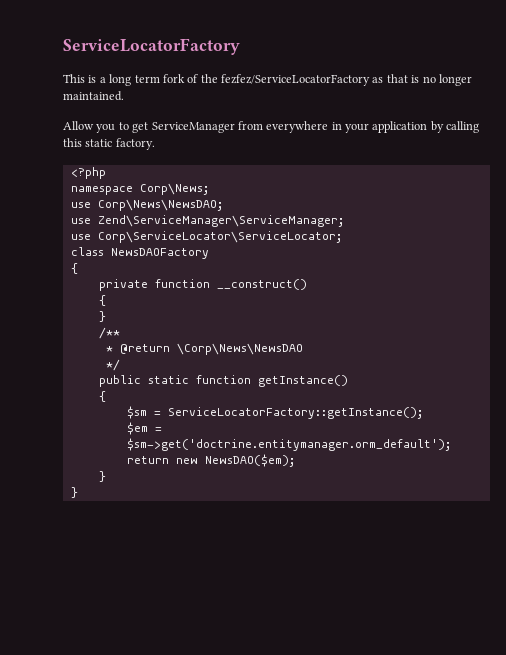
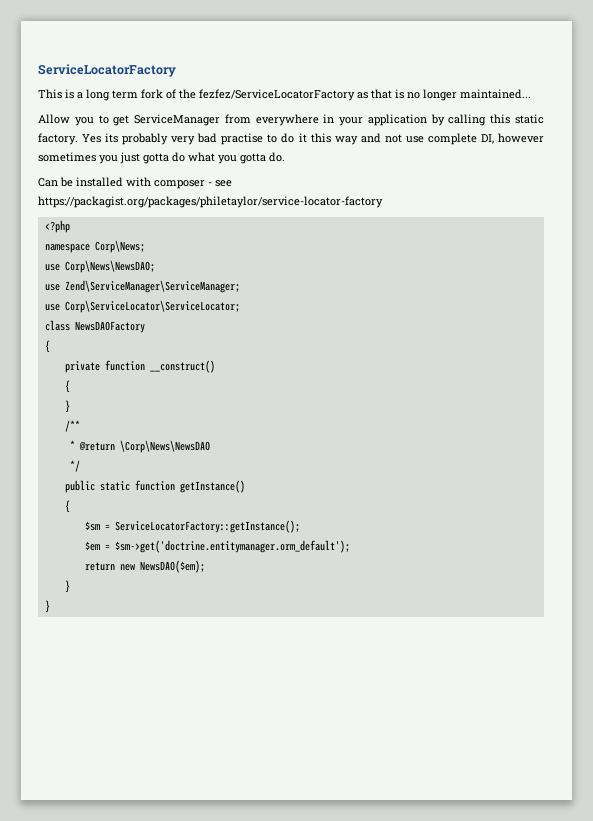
[63,91,124,101] maintained. -> [460,89,531,99] maintained...
(155, 144) none -> [82,133,544,145] [38,152,285,164] [38,177,232,189] [38,196,383,208] Yes its probably very bad practise to do it this way and not use complete DI, however sometimes you just gotta do what you gotta do. // Can be installed with composer - see https://packagist.org/packages/philetaylor/service-locator-factory

